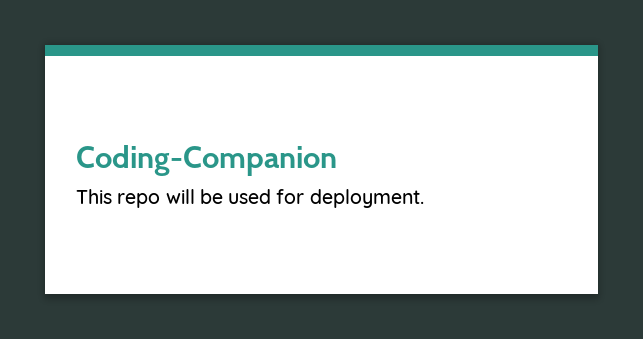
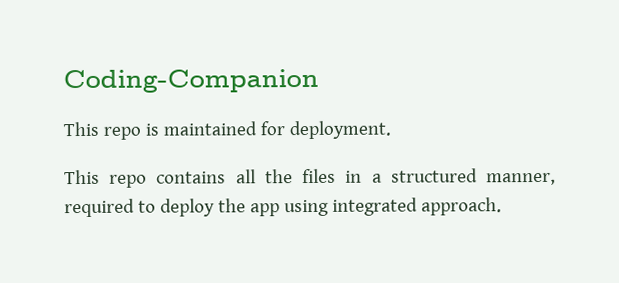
[165,189,272,204] will be used -> [144,121,257,136] is maintained
(424, 198) none -> [64,168,556,188] [64,197,502,218] // This repo contains all the files in a structured manner, required to deploy the app using integrated approach.

